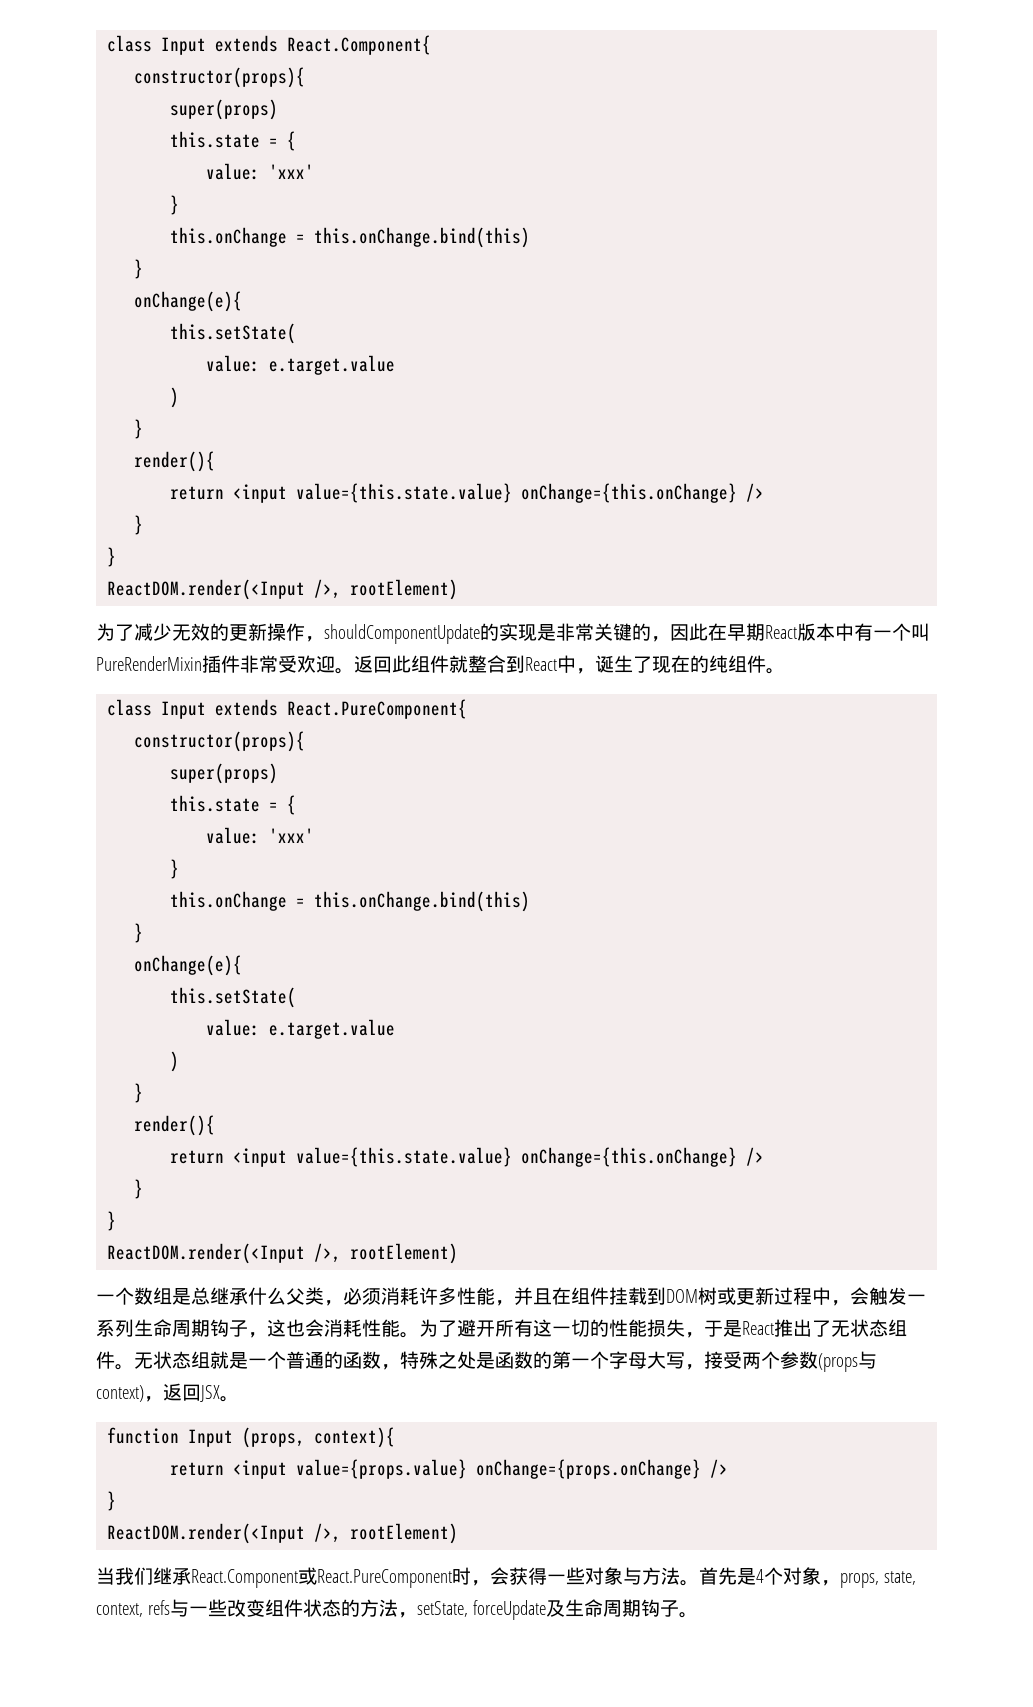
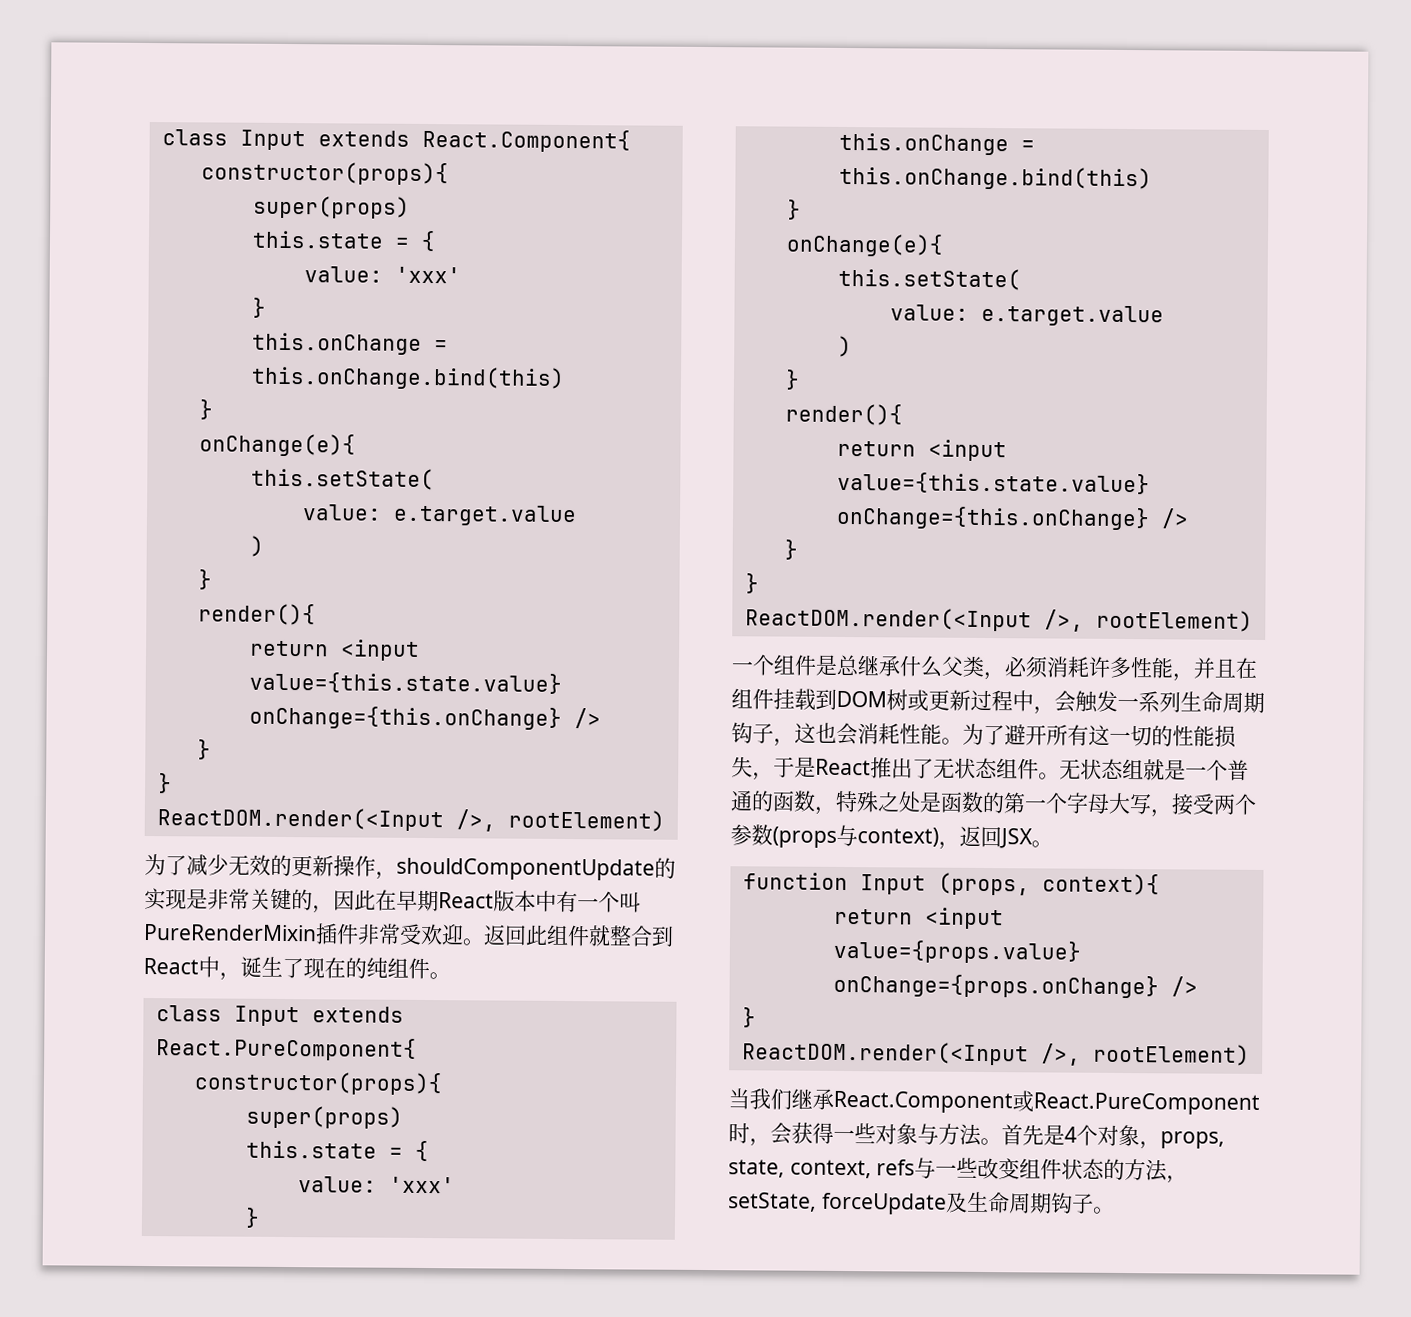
[134,1287,172,1305] 数组 -> [773,654,817,676] 组件

